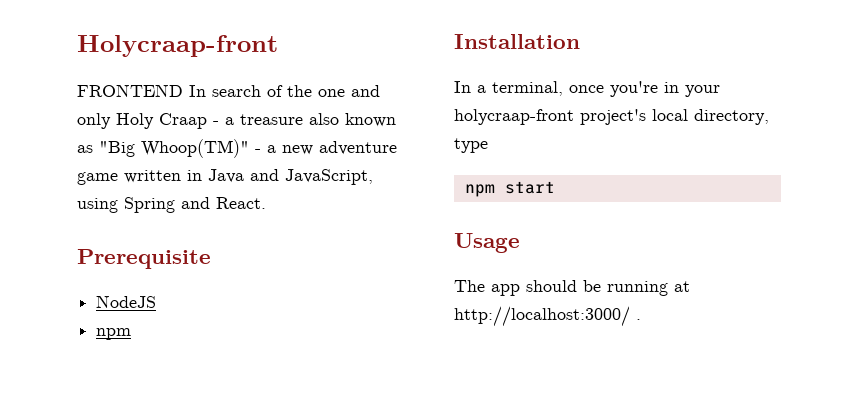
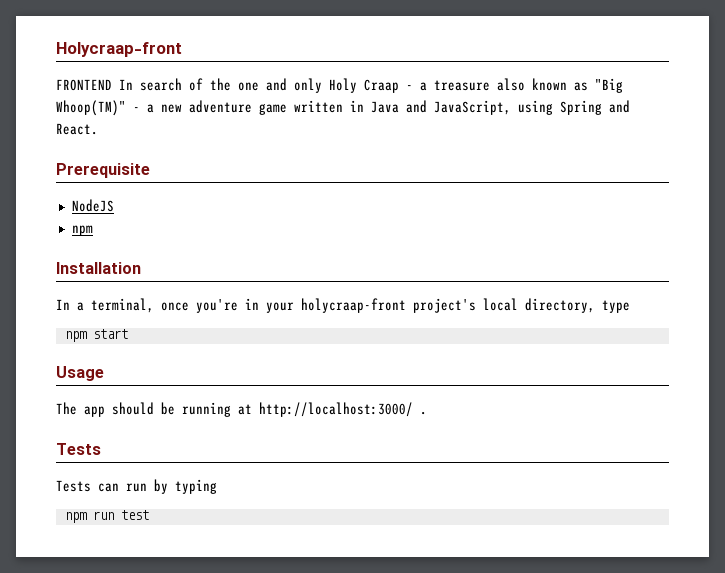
(641, 319) none -> [56,443,101,455] [56,479,217,494] [64,510,149,523] // Tests // Tests can run by typing // npm run test

